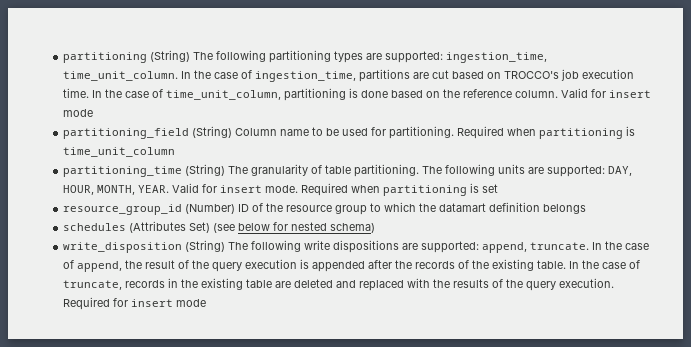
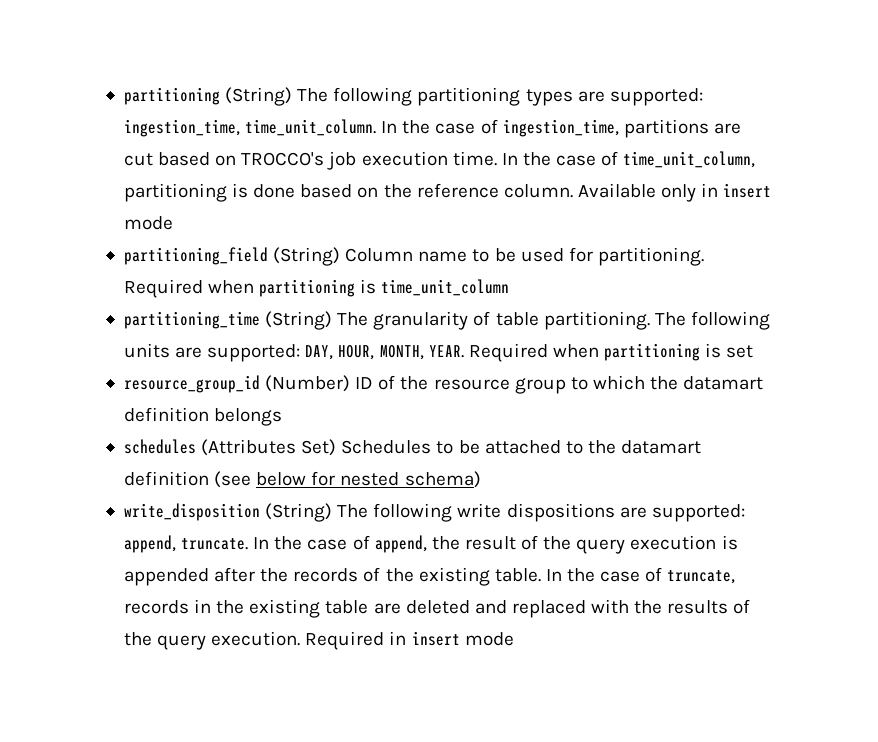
[561,88,607,98] Valid for -> [577,183,719,202] Available only in
[172,183,299,193] Valid for insert mode. -> (464, 351) none
(211, 227) none -> [341,440,702,454] [123,471,209,486] Schedules to be attached to the datamart definition
[113,298,129,307] for -> [389,631,407,645] in

